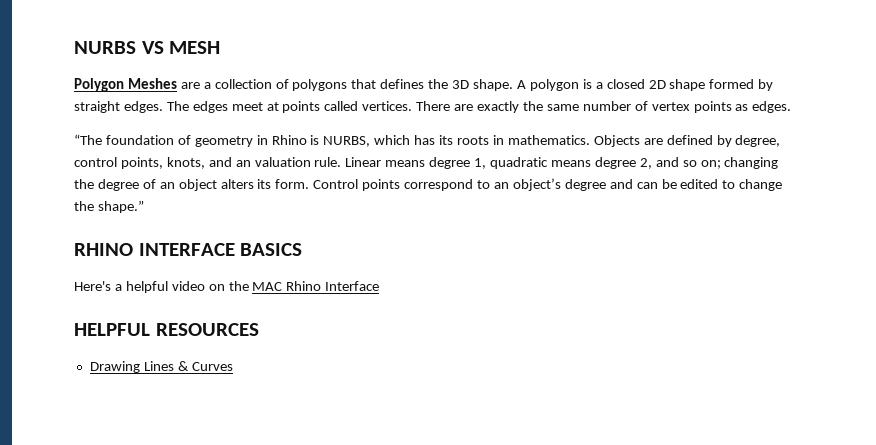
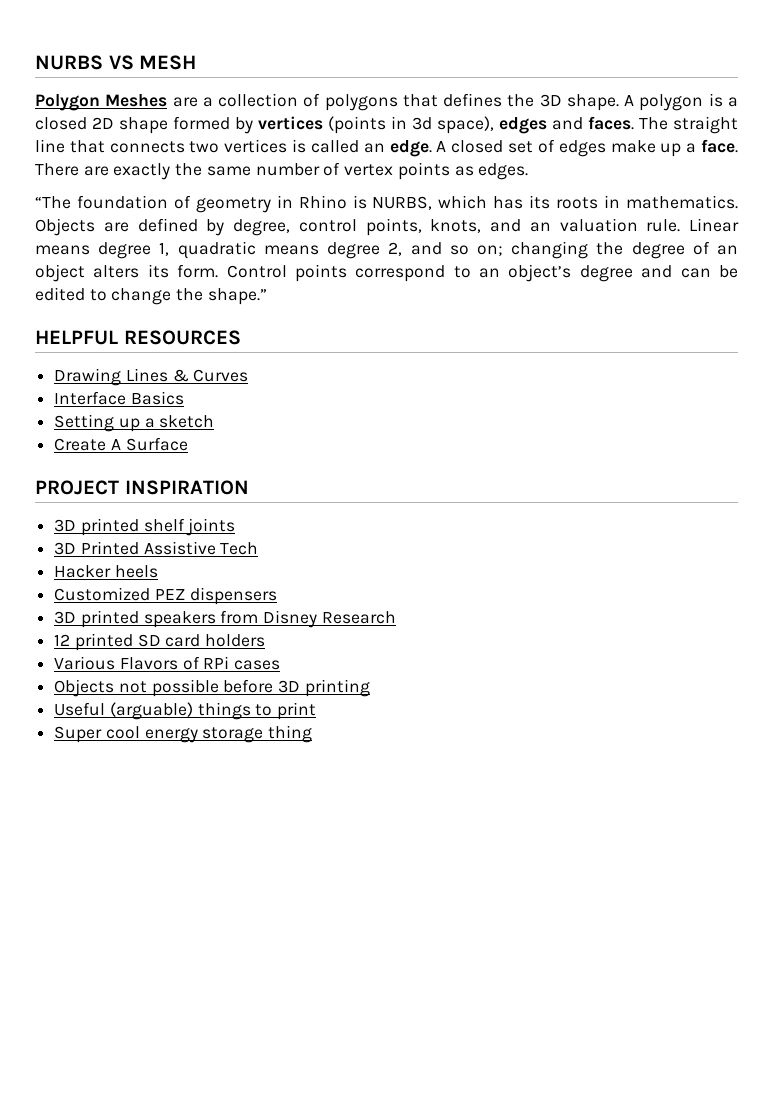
[74,101,413,113] straight edges. The edges meet at points called vertices. -> [258,116,738,134] [35,139,739,157] vertices (points in 3d space), edges and faces. The straight line that connects two vertices is called an edge. A closed set of edges make up a face.
[74,243,303,256] [74,281,380,293] // RHINO INTERFACE BASICS // Here's a helpful video on the MAC Rhino Interface -> (267, 296) none
(233, 366) none -> [54,391,184,405] [54,414,215,432] [54,437,188,451] [35,480,249,495] [54,518,236,536] [54,541,259,555] [54,565,158,578] [54,587,277,605] [54,610,396,628] [54,633,266,651] [54,656,281,670] [54,679,370,697] [54,702,317,720] [54,725,313,743] // Interface Basics // Setting up a sketch // Create A Surface // PROJECT INSPIRATION // 3D printed shelf joints // 3D Printed Assistive Tech // Hacker heels // Customized PEZ dispensers // 3D printed speakers from Disney Research // 12 printed SD card holders // Various Flavors of RPi cases // Objects not possible before 3D printing // Useful (arguable) things to print // Super cool energy storage thing

